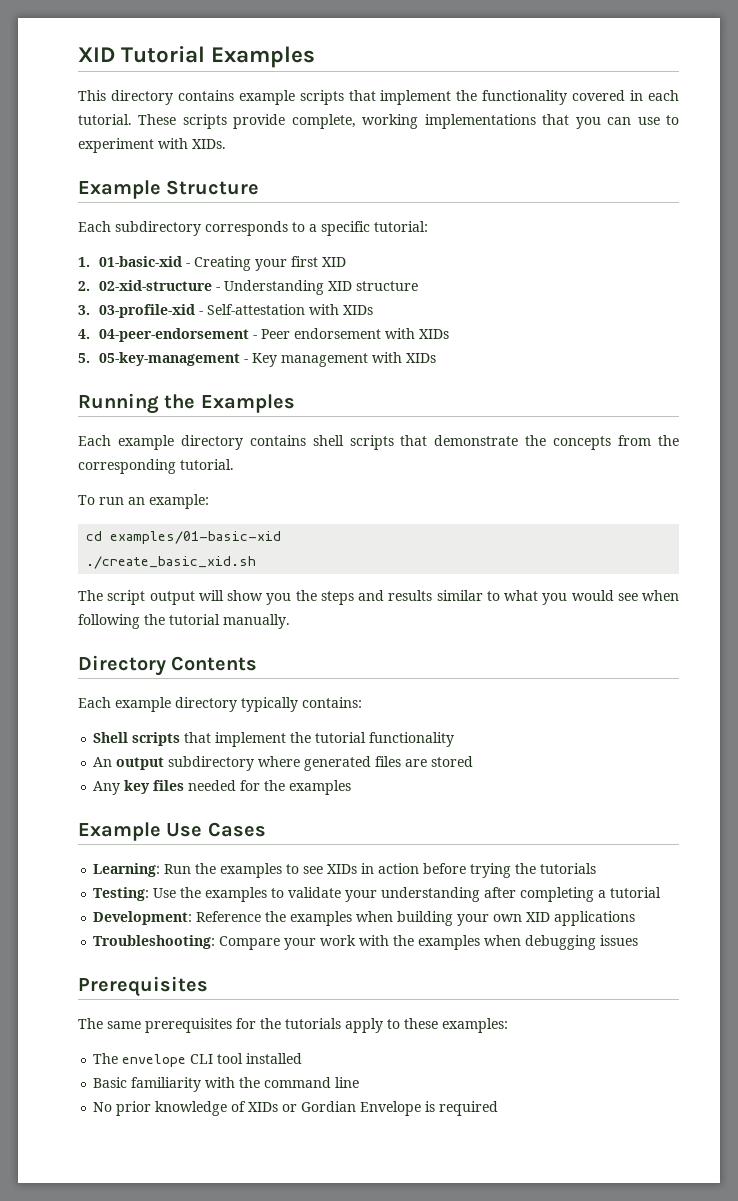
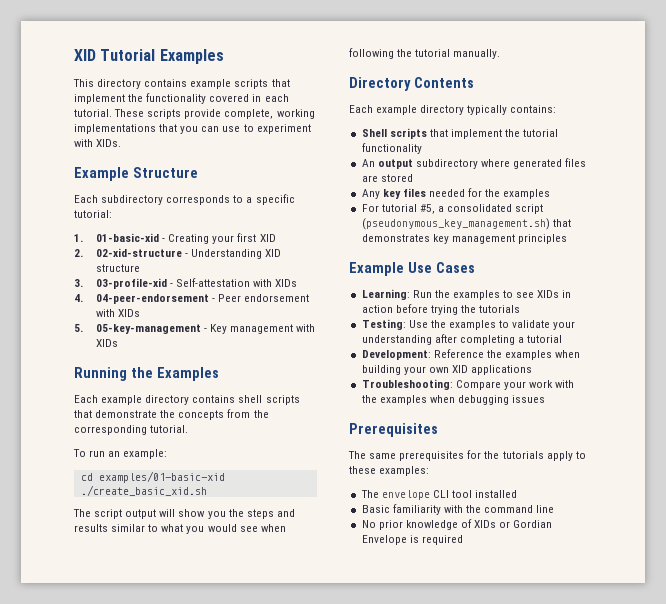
(352, 787) none -> [361,204,544,214] [361,218,571,230] [361,234,567,244] // For tutorial #5, a consolidated script (pseudonymous_key_management.sh) that demonstrates key management principles

